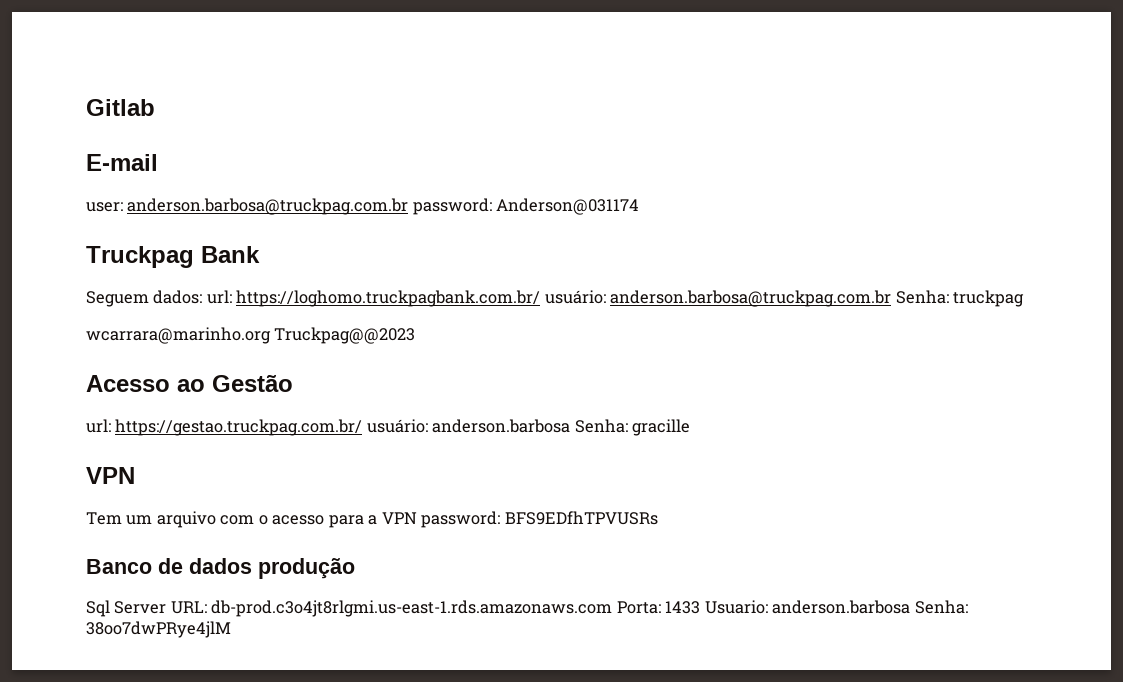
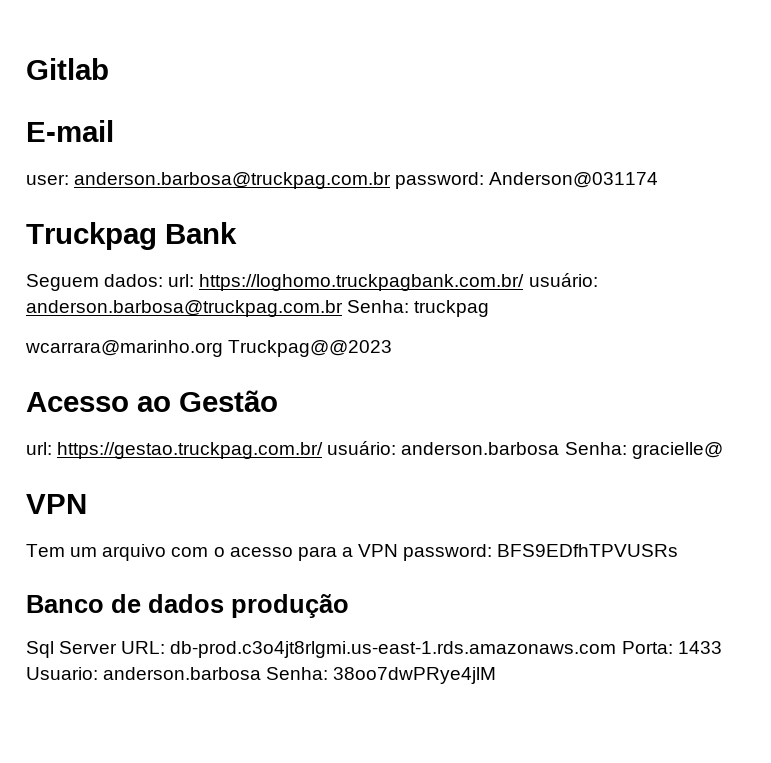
[632,419,691,436] gracille -> [631,442,723,459] gracielle@

